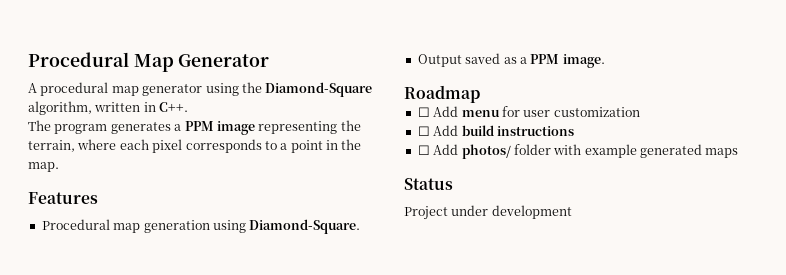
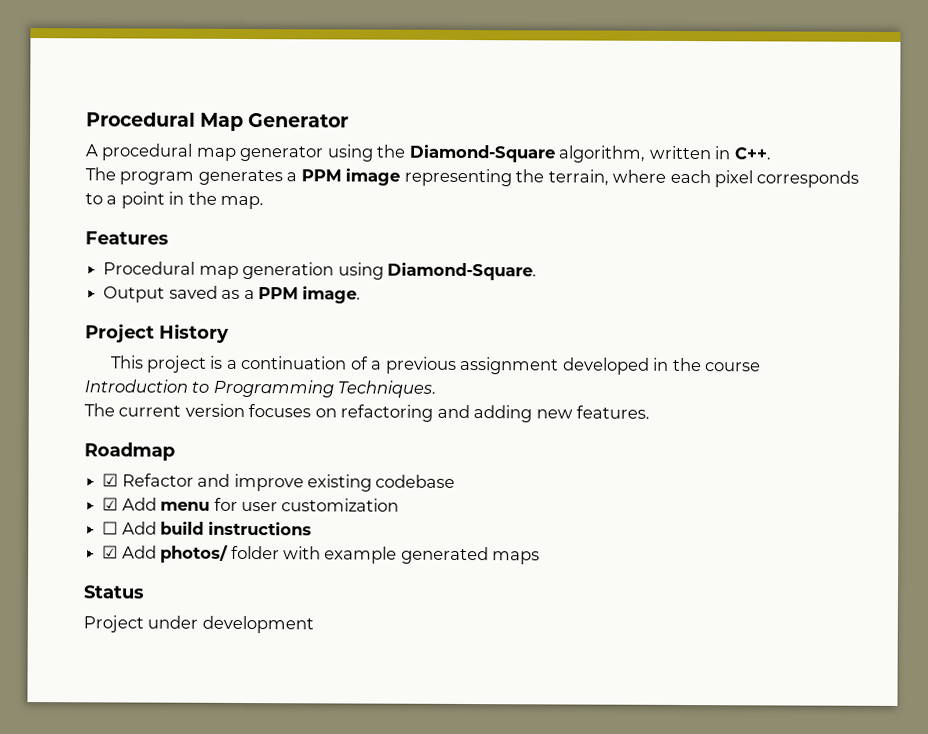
[404,85,480,103] [417,107,430,117] Roadmap // ☐ -> [85,323,229,343] [109,355,761,375] [84,379,437,398] [84,403,651,423] [84,442,175,461] [102,473,456,492] [102,497,119,511] Project History // This project is a continuation of a previous assignment developed in the course Introduction to Programming Techniques. // The current version focuses on refactoring and adding new features. // Roadmap // ☑ Refactor and improve existing codebase // ☑
[417,145,430,155] ☐ -> [102,545,119,559] ☑

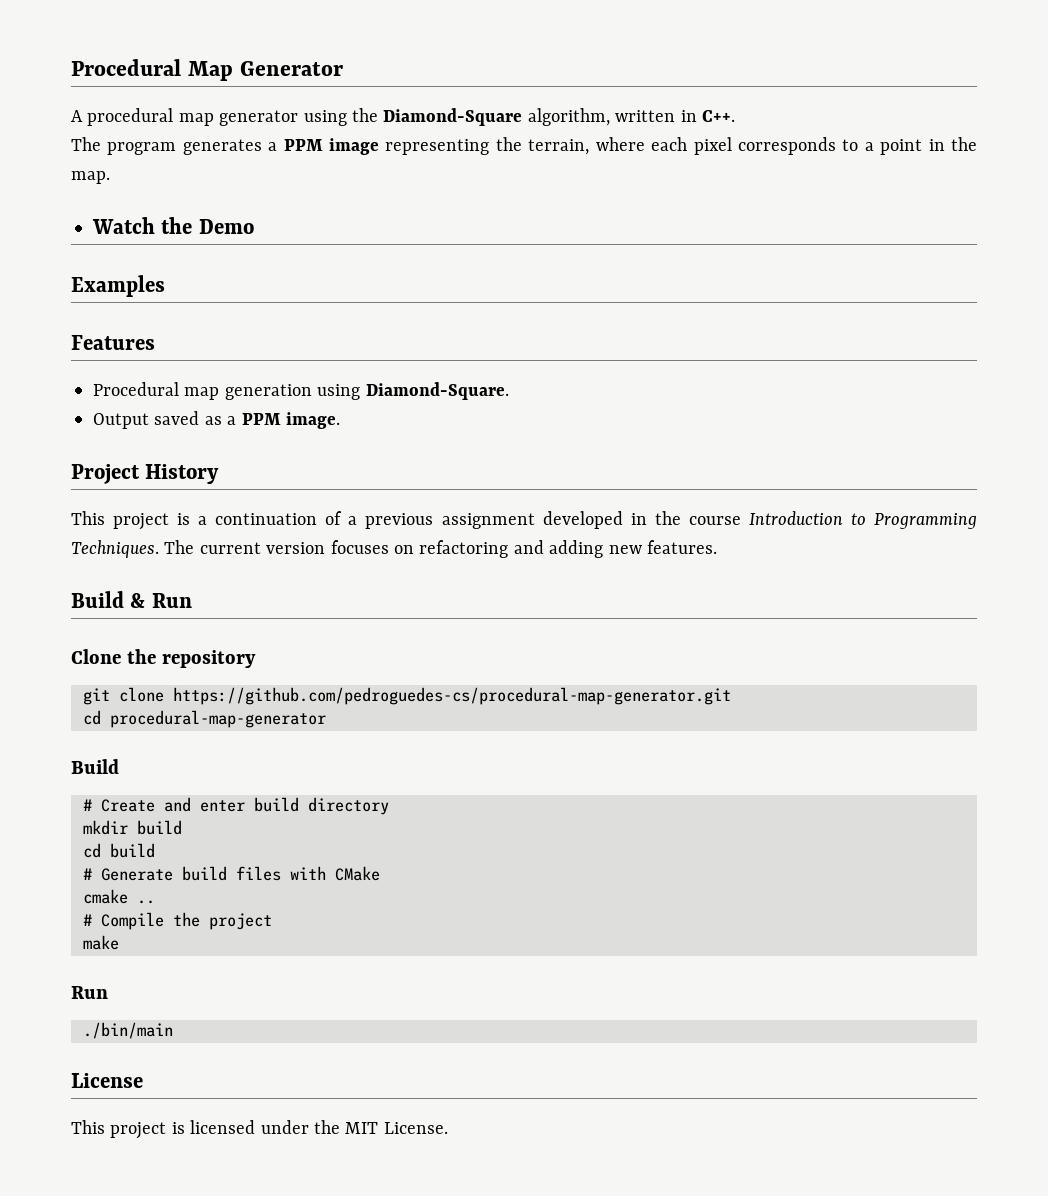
(265, 202) none -> [92,217,254,234] [71,275,165,297] // Watch the Demo // Examples
(437, 389) // -> (159, 549) none
[84,442,175,461] [102,473,456,492] [102,497,400,512] [102,521,312,536] [102,544,541,565] [83,585,145,599] [83,615,314,634] Roadmap // ☑ Refactor and improve existing codebase // ☑ Add menu for user customization // ☐ Add build instructions // ☑ Add photos/ folder with example generated maps // Status // Project under development -> [71,591,192,608] [71,649,256,668] [83,687,731,705] [83,710,326,728] [71,759,119,774] [83,797,389,815] [83,820,182,835] [83,843,155,858] [83,866,380,881] [83,889,155,904] [83,912,272,930] [83,935,119,950] [71,986,108,999] [83,1022,173,1039] [71,1073,143,1088] [71,1120,448,1139] Build & Run // Clone the repository // git clone https://github.com/pedroguedes-cs/procedural-map-generator.git // cd procedural-map-generator // Build // # Create and enter build directory // mkdir build // cd build // # Generate build files with CMake // cmake .. // # Compile the project // make // Run // ./bin/main // License // This project is licensed under the MIT License.

